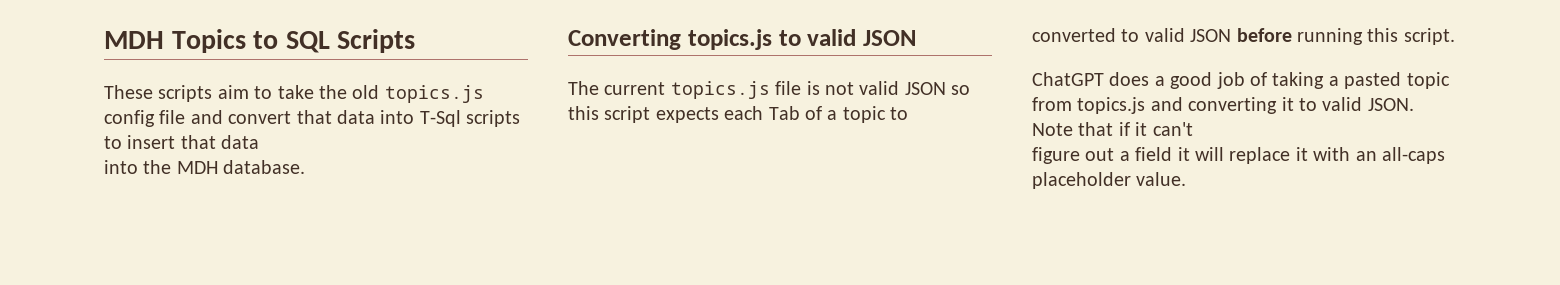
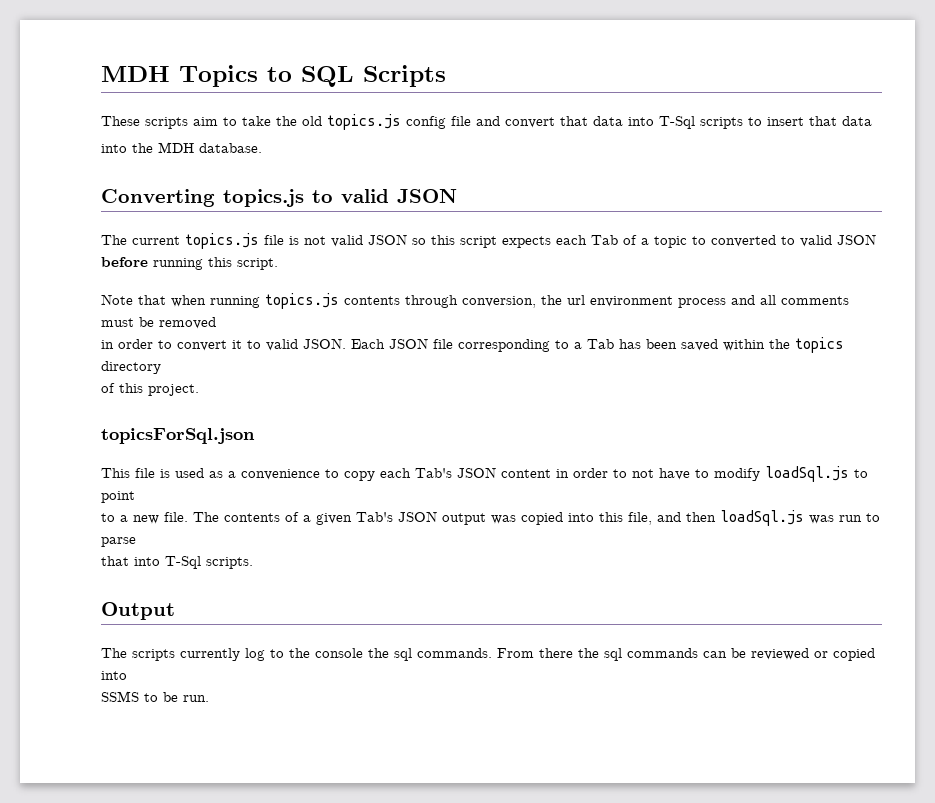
[1032,72,1450,89] [1032,97,1414,114] [1032,122,1193,136] [1032,147,1445,164] [1032,172,1187,189] ChatGPT does a good job of taking a pasted topic from topics.js and converting it to valid JSON. Note that if it can't // figure out a field it will replace it with an all-caps placeholder value. -> [101,293,849,309] [101,317,216,329] [101,337,844,353] [101,361,161,374] [101,383,199,396] [101,428,255,444] [101,466,868,482] [101,491,135,503] [101,510,880,526] [101,537,136,547] [101,556,253,569] [101,602,175,620] [101,648,875,661] [101,671,127,680] [101,691,209,702] Note that when running topics.js contents through conversion, the url environment process and all comments must be removed // in order to convert it to valid JSON. Each JSON file corresponding to a Tab has been saved within the topics directory // of this project. // topicsForSql.json // This file is used as a convenience to copy each Tab's JSON content in order to not have to modify loadSql.js to point // to a new file. The contents of a given Tab's JSON output was copied into this file, and then loadSql.js was run to parse // that into T-Sql scripts. // Output // The scripts currently log to the console the sql commands. From there the sql commands can be reviewed or copied into // SSMS to be run.

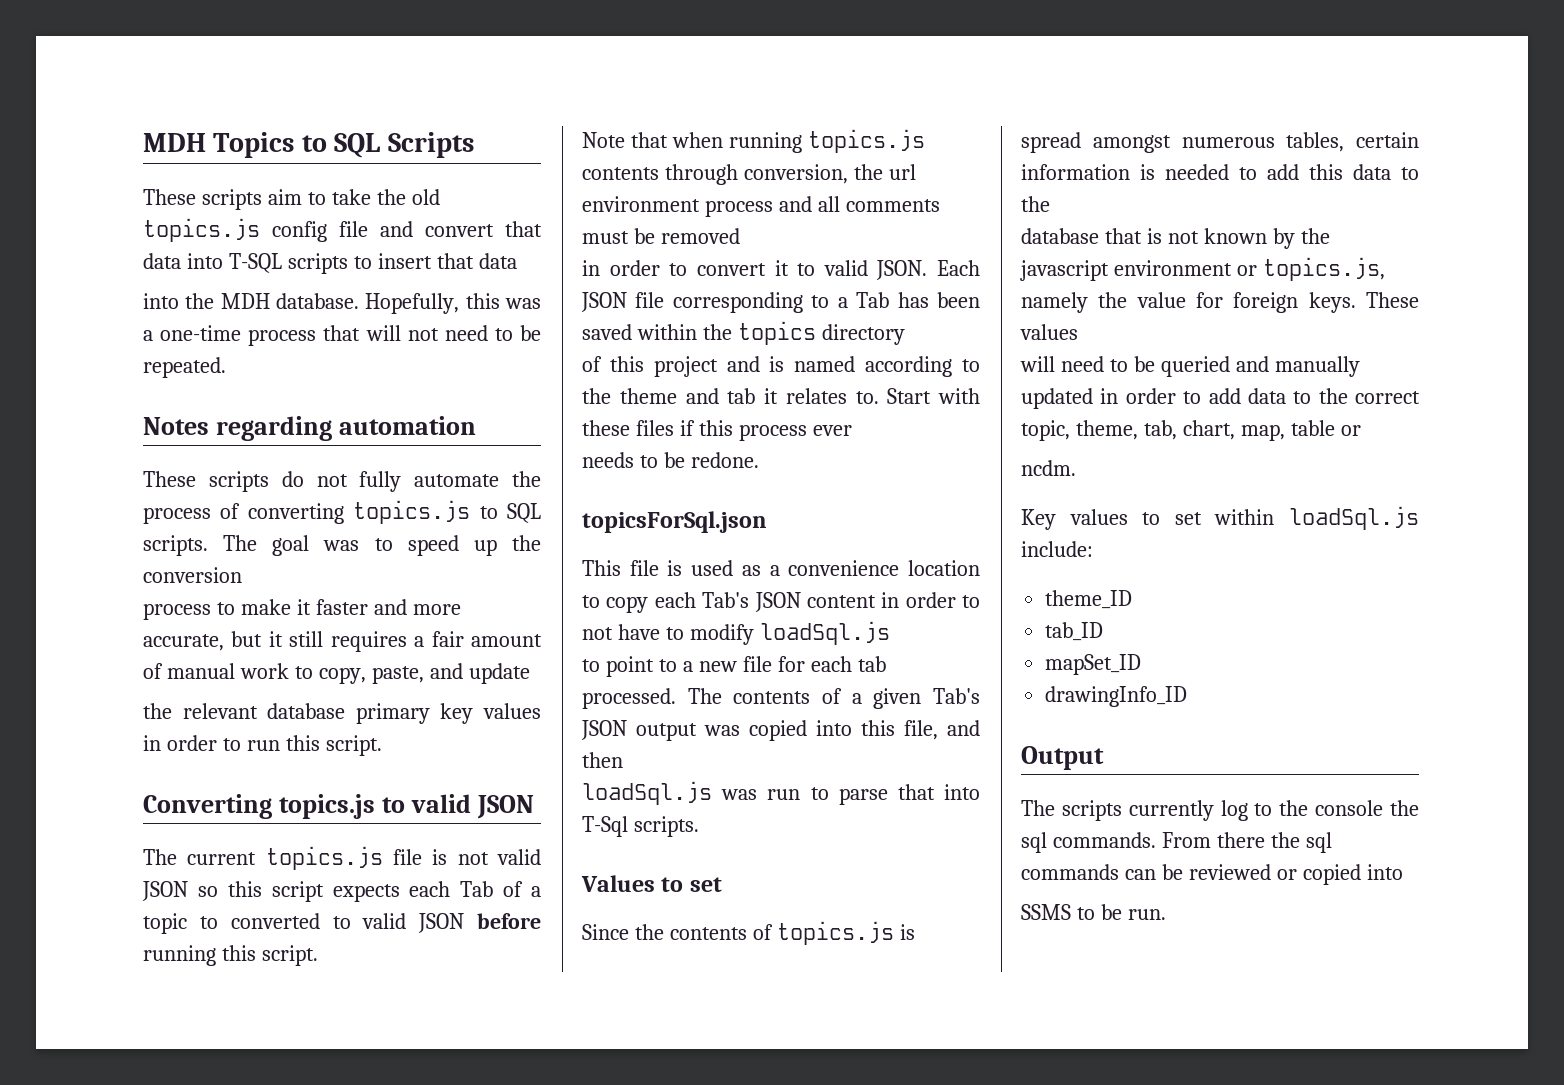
[659,116,695,129] T-Sql -> [228,253,282,273] T-SQL
(262, 148) none -> [365,293,541,314] [143,325,541,346] [143,357,226,378] [143,416,476,441] [143,471,541,492] [143,500,541,524] [143,535,541,556] [143,567,242,583] [143,599,461,620] [143,631,543,652] [143,663,530,684] [143,703,541,724] [143,735,382,756] Hopefully, this was a one-time process that will not need to be repeated. // Notes regarding automation // These scripts do not fully automate the process of converting topics.js to SQL scripts. The goal was to speed up the conversion // process to make it faster and more accurate, but it still requires a fair amount of manual work to copy, paste, and update // the relevant database primary key values in order to run this script.
[148,384,199,396] project. -> [653,356,980,377] [582,388,980,404] [582,420,852,441] [582,452,759,468] project and is named according to the theme and tab it relates to. Start with these files if this process ever // needs to be redone.
(320, 474) none -> [908,560,980,576] location
(849, 474) none -> (890, 633) //
(135, 497) // -> (654, 666) none
[164,512,188,522] file. -> [742,656,886,672] [582,688,676,709] file for each tab processed.
(716, 517) none -> (623, 760) //
(136, 542) // -> (888, 796) none
(253, 563) none -> [581,875,722,892] [582,921,915,945] [1021,132,1419,153] [1021,164,1419,180] [1021,196,1050,212] [1021,228,1330,249] [1020,257,1385,281] [1021,292,1419,313] [1020,324,1078,340] [1020,356,1360,377] [1021,388,1420,409] [1021,420,1361,441] [1021,460,1076,476] [1021,506,1419,530] [1021,541,1093,557] [1045,590,1133,609] [1045,622,1104,641] [1045,654,1142,675] [1045,686,1188,707] // Values to set // Since the contents of topics.js is spread amongst numerous tables, certain information is needed to add this data to the // database that is not known by the javascript environment or topics.js, namely the value for foreign keys. These values // will need to be queried and manually updated in order to add data to the correct topic, theme, tab, chart, map, table or // ncdm. // Key values to set within loadSql.js include: // theme_ID // tab_ID // mapSet_ID // drawingInfo_ID

